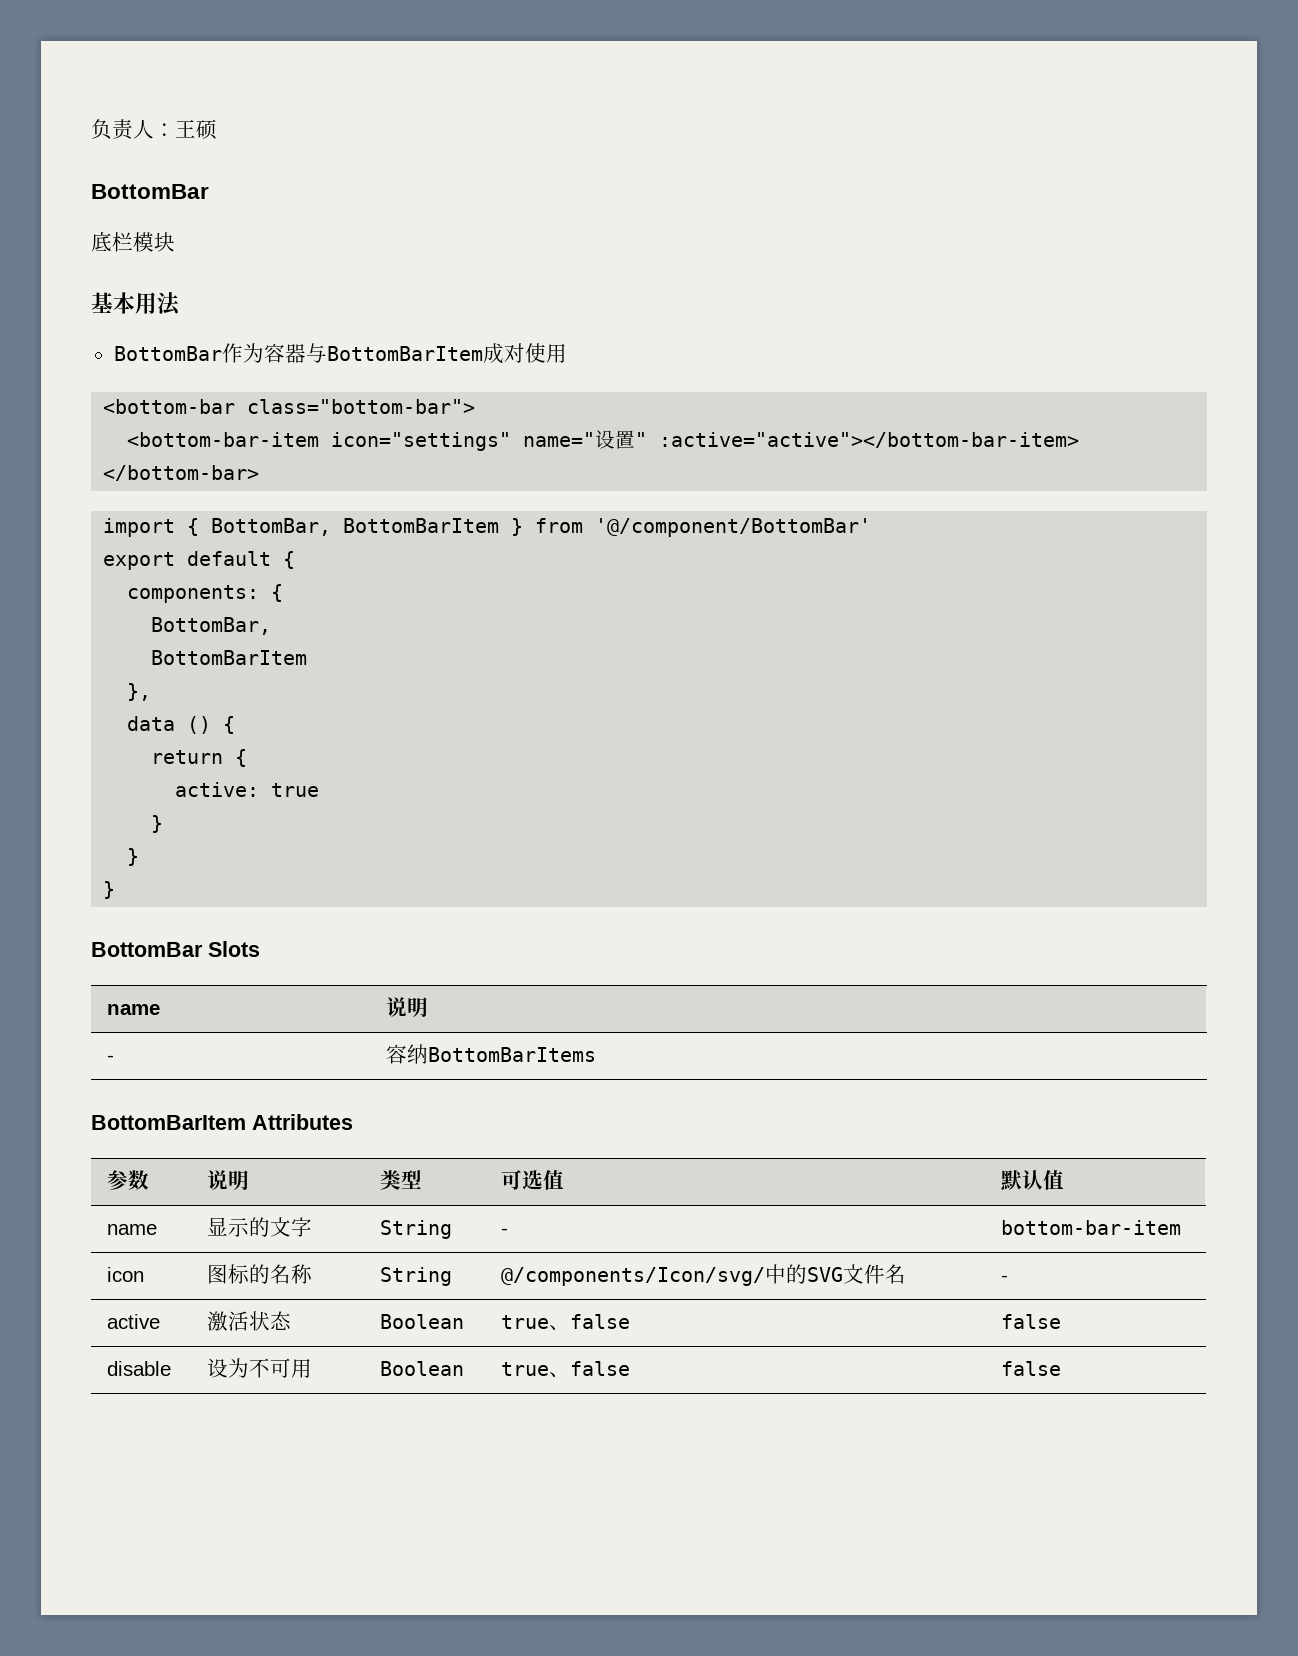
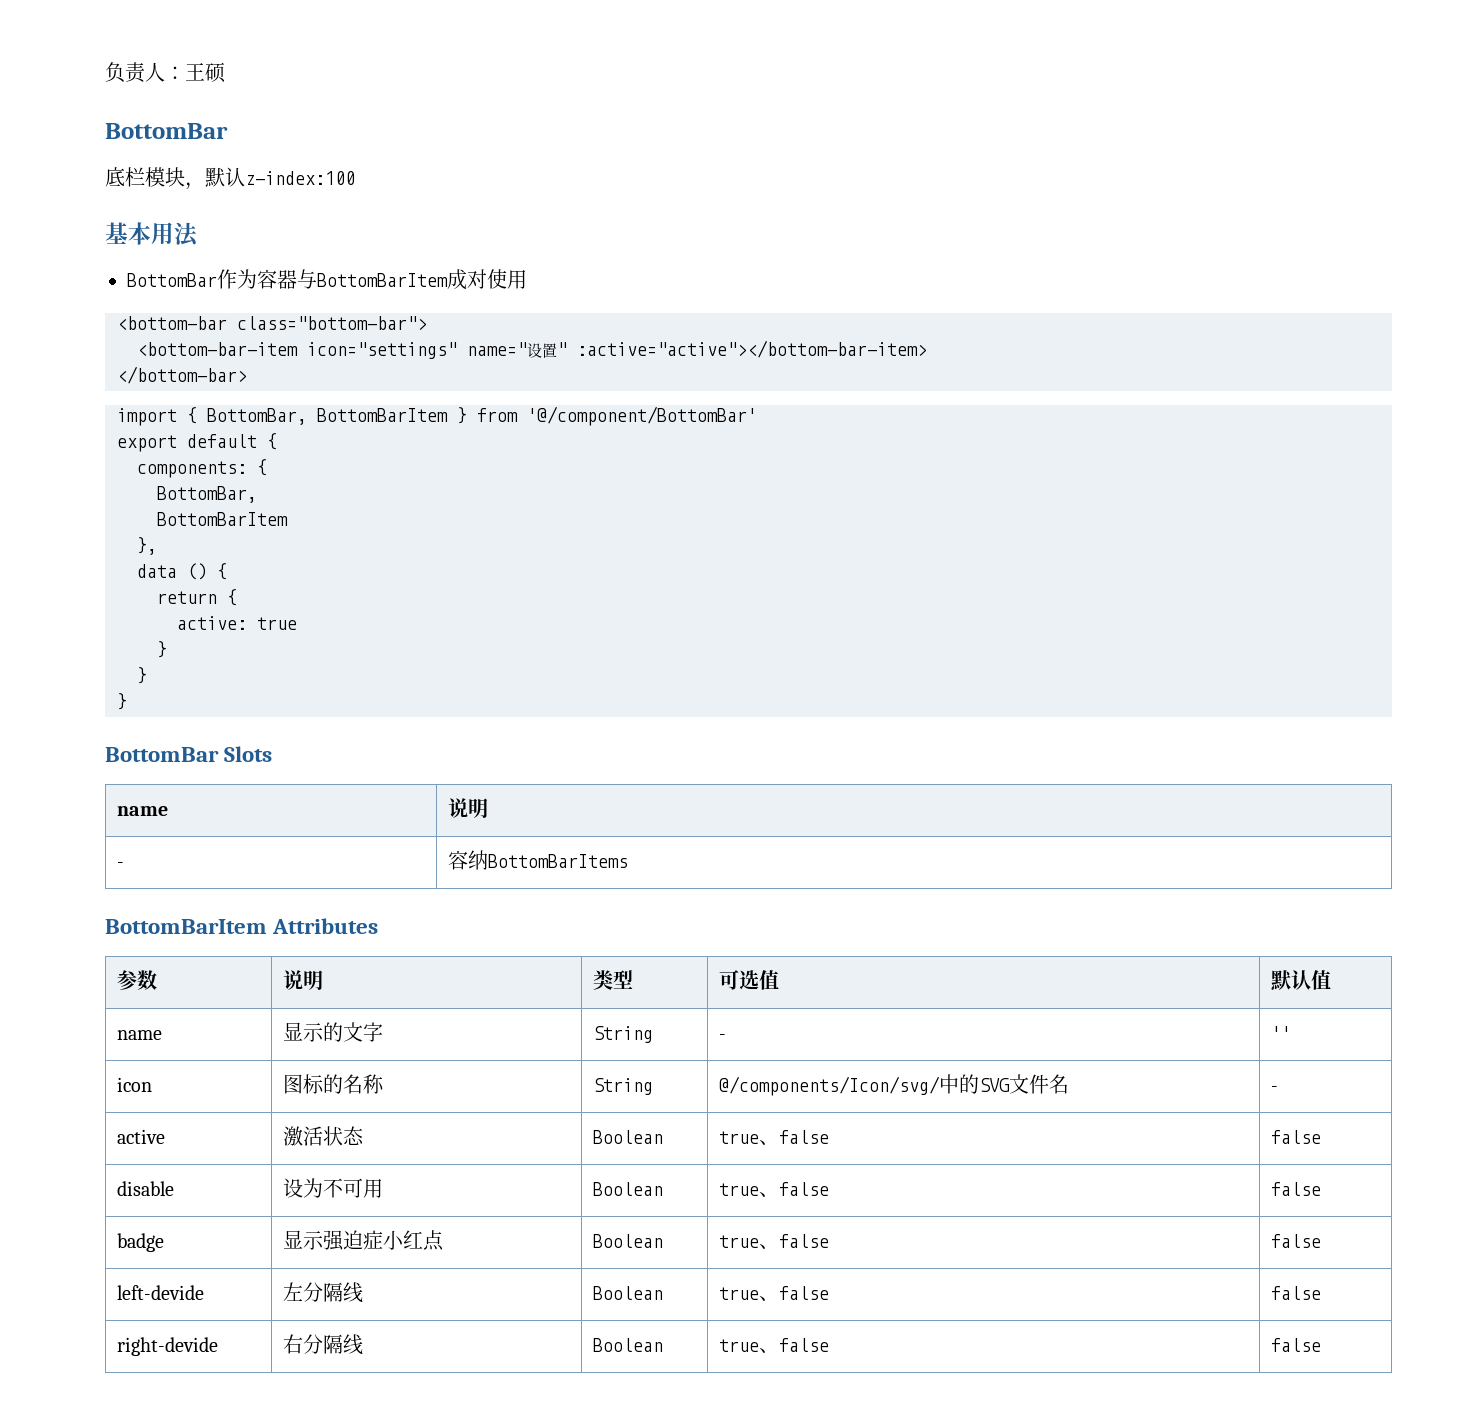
(175, 242) none -> [185,167,355,190] ，默认z-index:100
[1000,1220,1181,1235] bottom-bar-item -> [1270,1026,1291,1040] ''
(1061, 1368) none -> [116,1233,164,1252] [282,1230,444,1251] [592,1234,663,1248] [718,1234,829,1249] [1270,1234,1321,1248] [116,1285,204,1300] [282,1282,363,1303] [592,1286,663,1300] [718,1286,829,1301] [1270,1286,1321,1300] [116,1337,218,1356] [282,1334,363,1355] [592,1338,663,1352] [718,1338,829,1353] [1270,1338,1321,1352] // badge | 显示强迫症小红点 | Boolean | true、false | false // left-devide | 左分隔线 | Boolean | true、false | false // right-devide | 右分隔线 | Boolean | true、false | false

